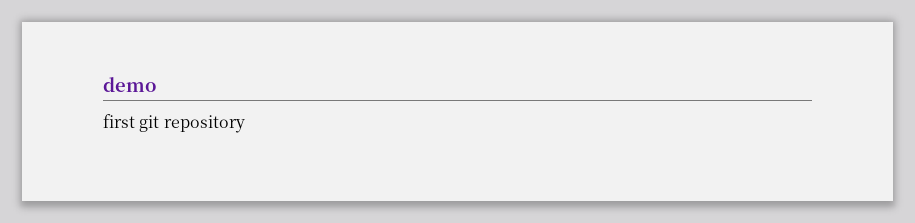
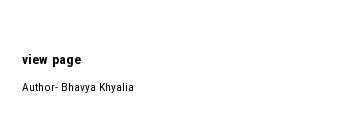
[103,77,157,92] [103,114,245,133] demo // first git repository -> [22,54,81,67] [22,83,135,93] view page // Author- Bhavya Khyalia

